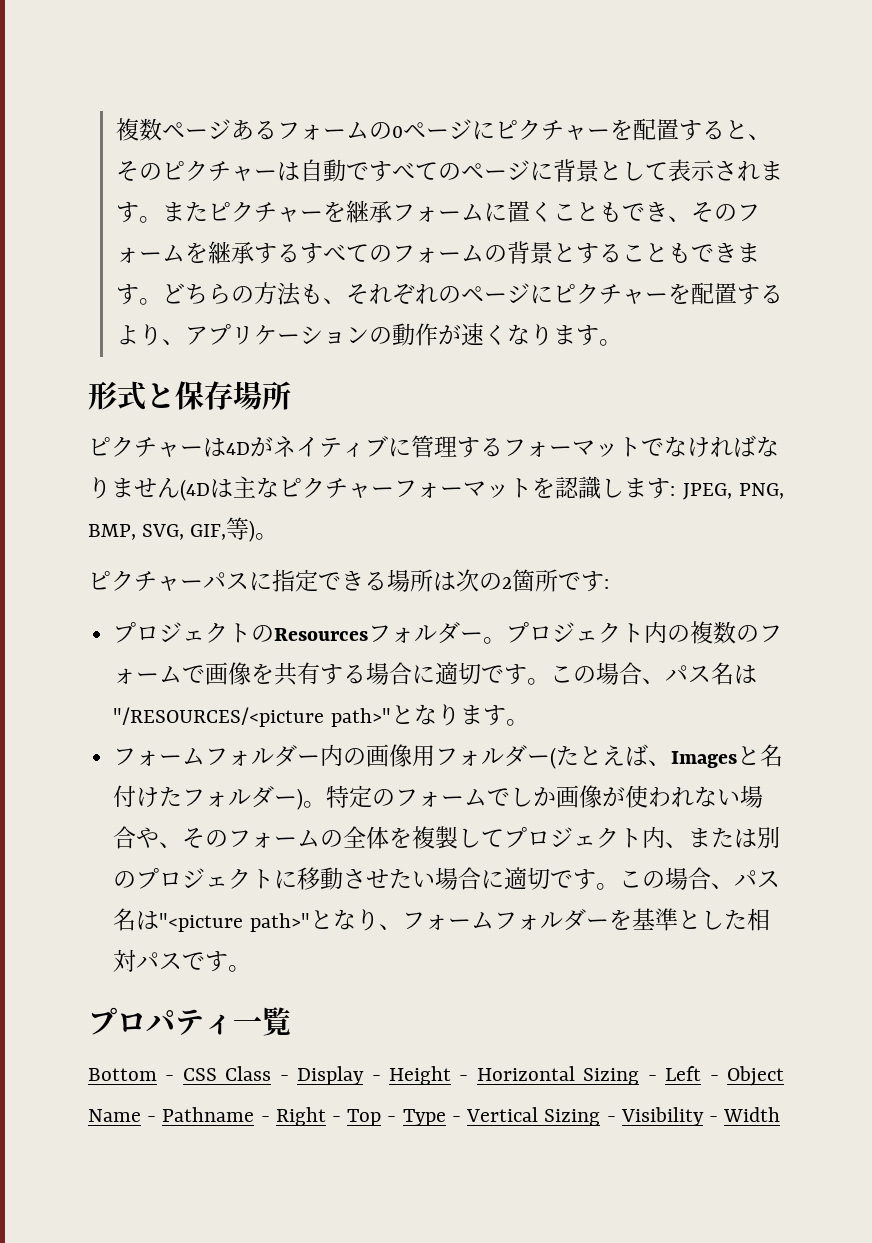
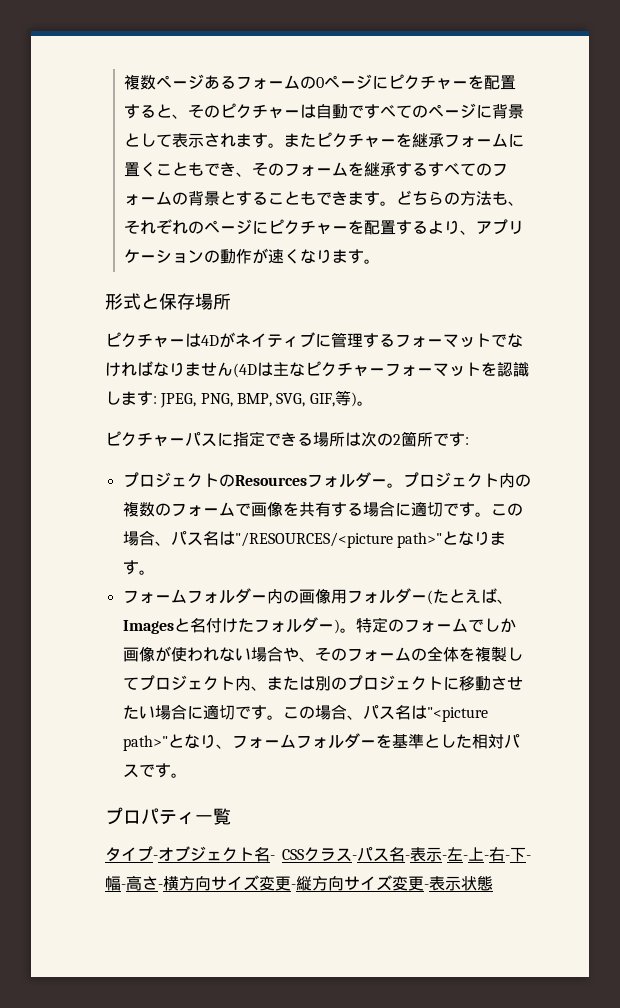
[88,1066,785,1086] [88,1107,781,1126] Bottom - CSS Class - Display - Height - Horizontal Sizing - Left - Object Name - Pathname - Right - Top - Type - Vertical Sizing - Visibility - Width -> [105,846,531,862] [105,875,493,891] タイプ-オブジェクト名- CSSクラス-パス名-表示-左-上-右-下-幅-高さ-横方向サイズ変更-縦方向サイズ変更-表示状態

